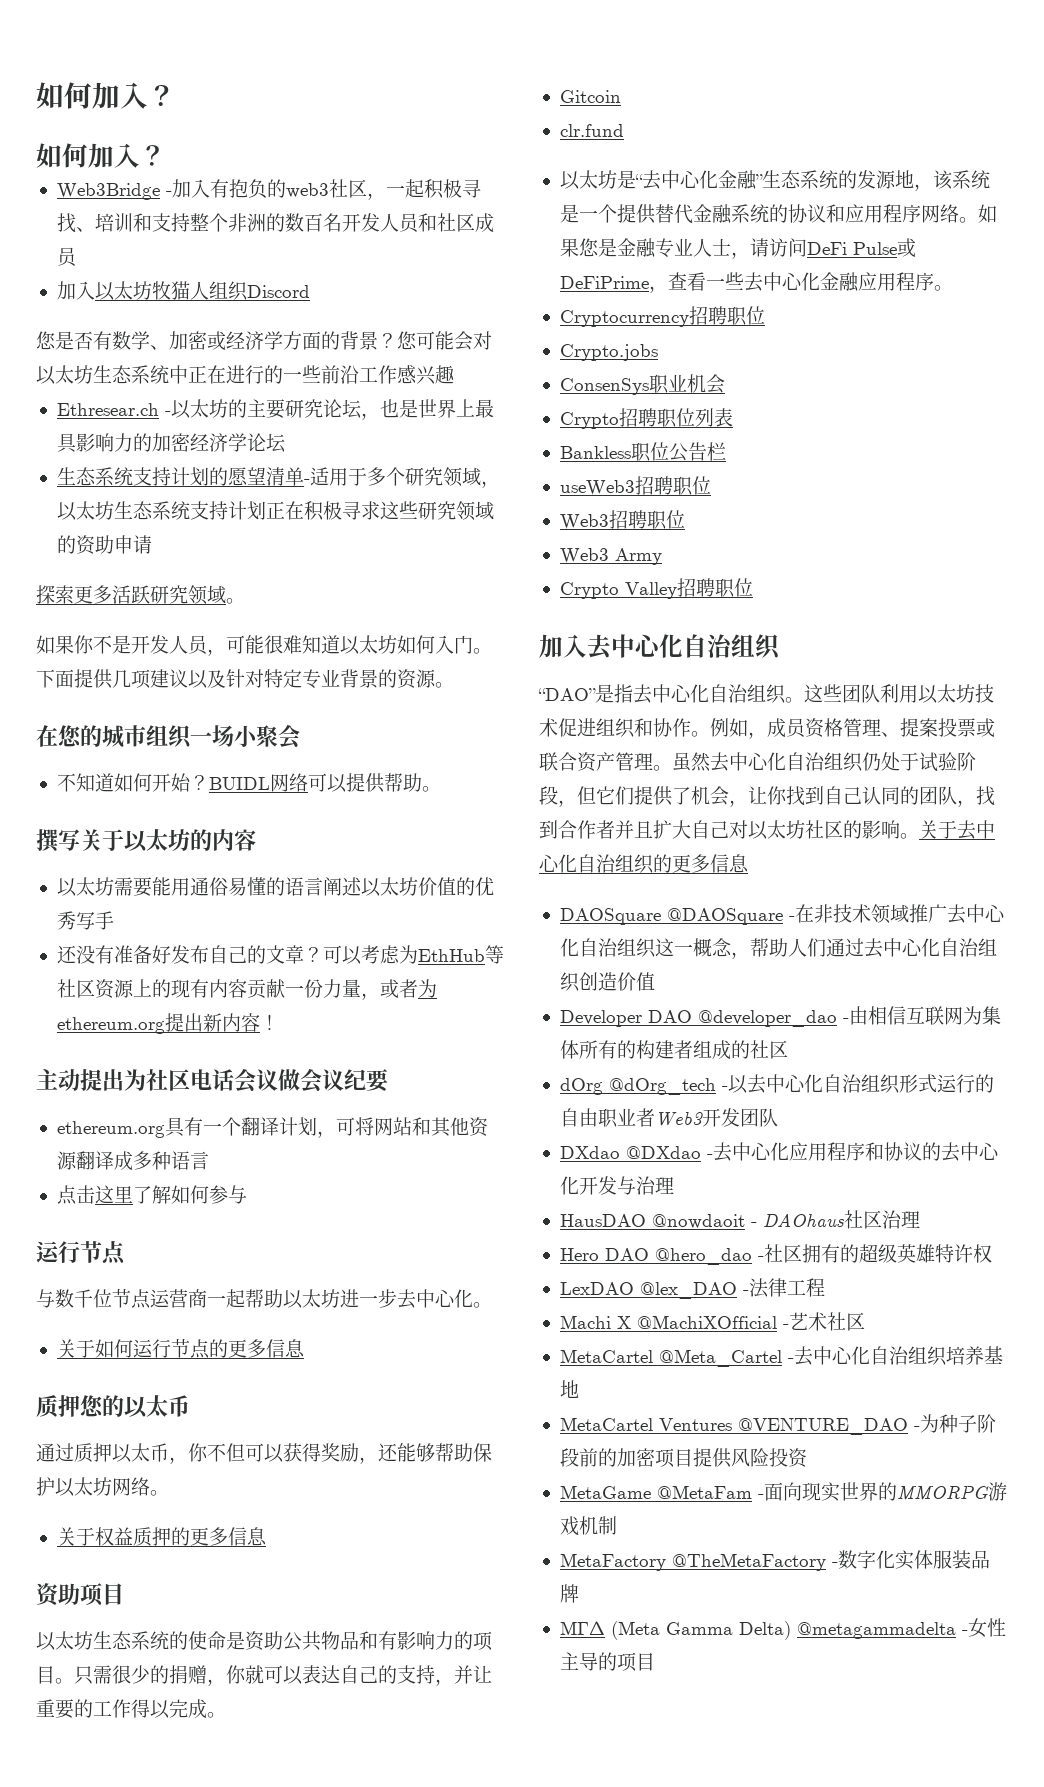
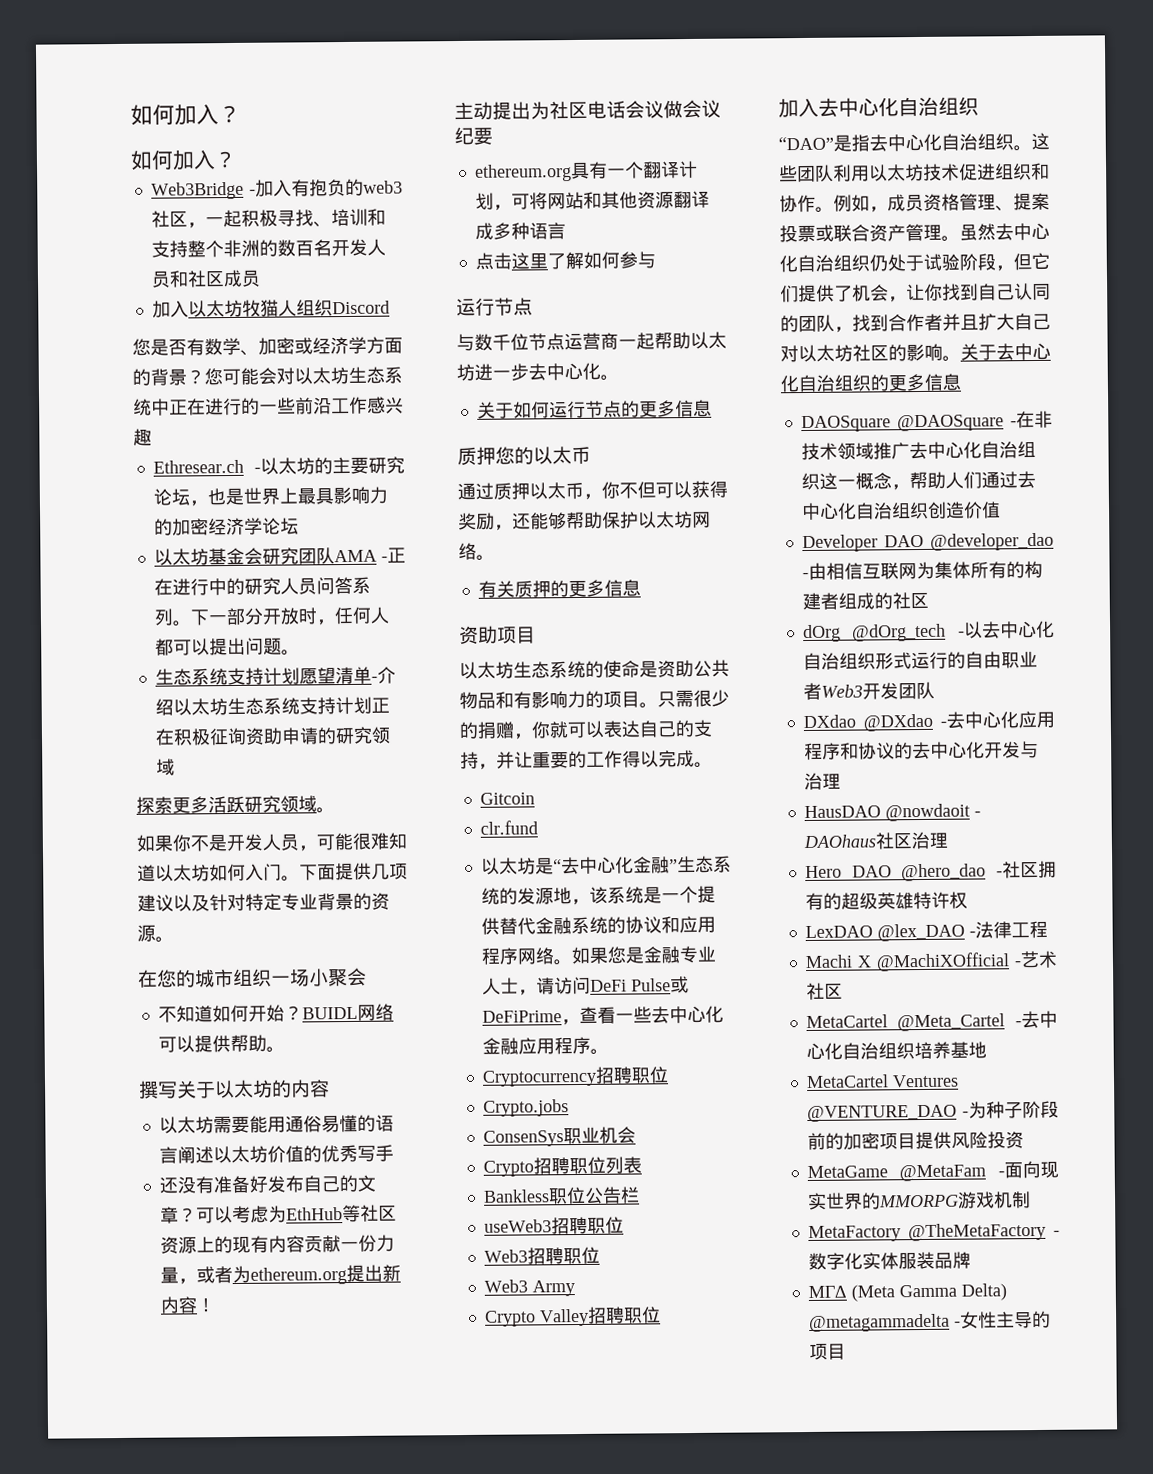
[56,467,228,486] // 生态系统支持计划的 -> [153,547,406,566] [153,576,371,596] [153,606,390,627] [154,637,300,656] [154,667,300,686] // 以太坊基金会研究团队AMA -正在进行中的研究人员问答系列。下一部分开放时，任何人都可以提出问题。 // 生态系统支持计划
[309,467,500,488] 适用于多个研究领域， -> [376,666,396,684] [154,698,174,716] 介绍
[341,501,494,521] [56,535,152,555] 寻求这些研究领域的资助申请 -> [208,726,391,746] [155,758,175,776] 征询资助申请的研究领域
[56,1527,133,1546] 关于权益 -> [477,580,515,598] 有关

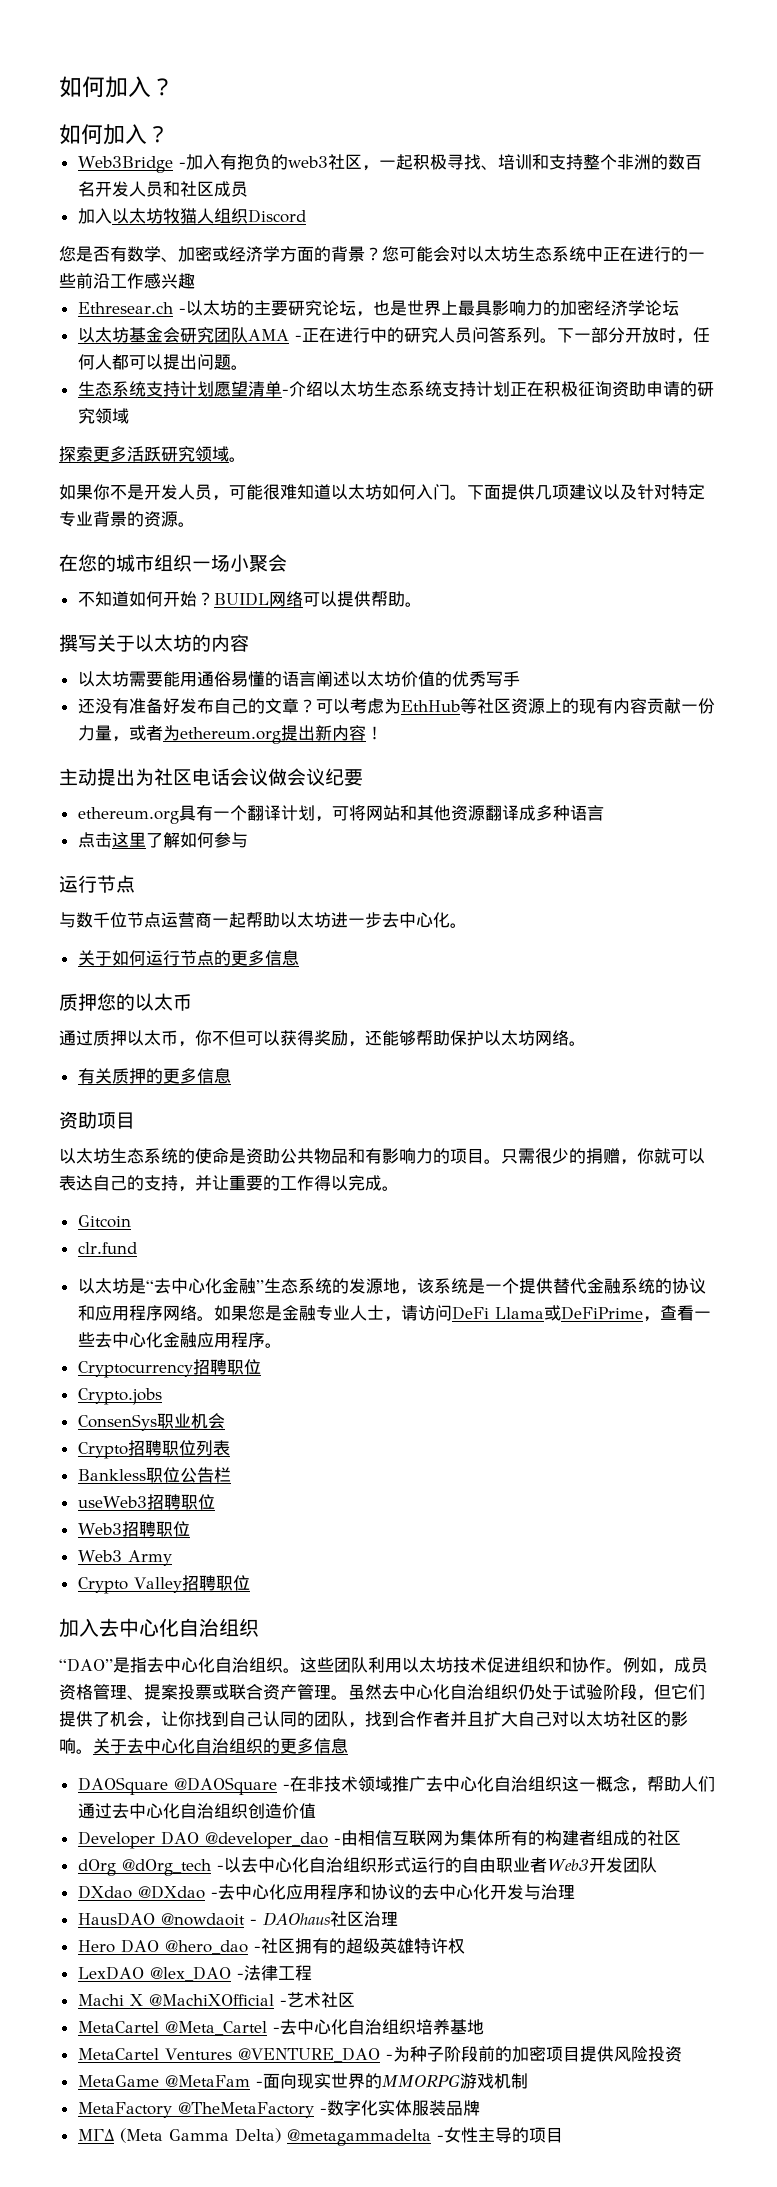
[630,978,671,992] Pulse -> [494,1307,544,1319] Llama

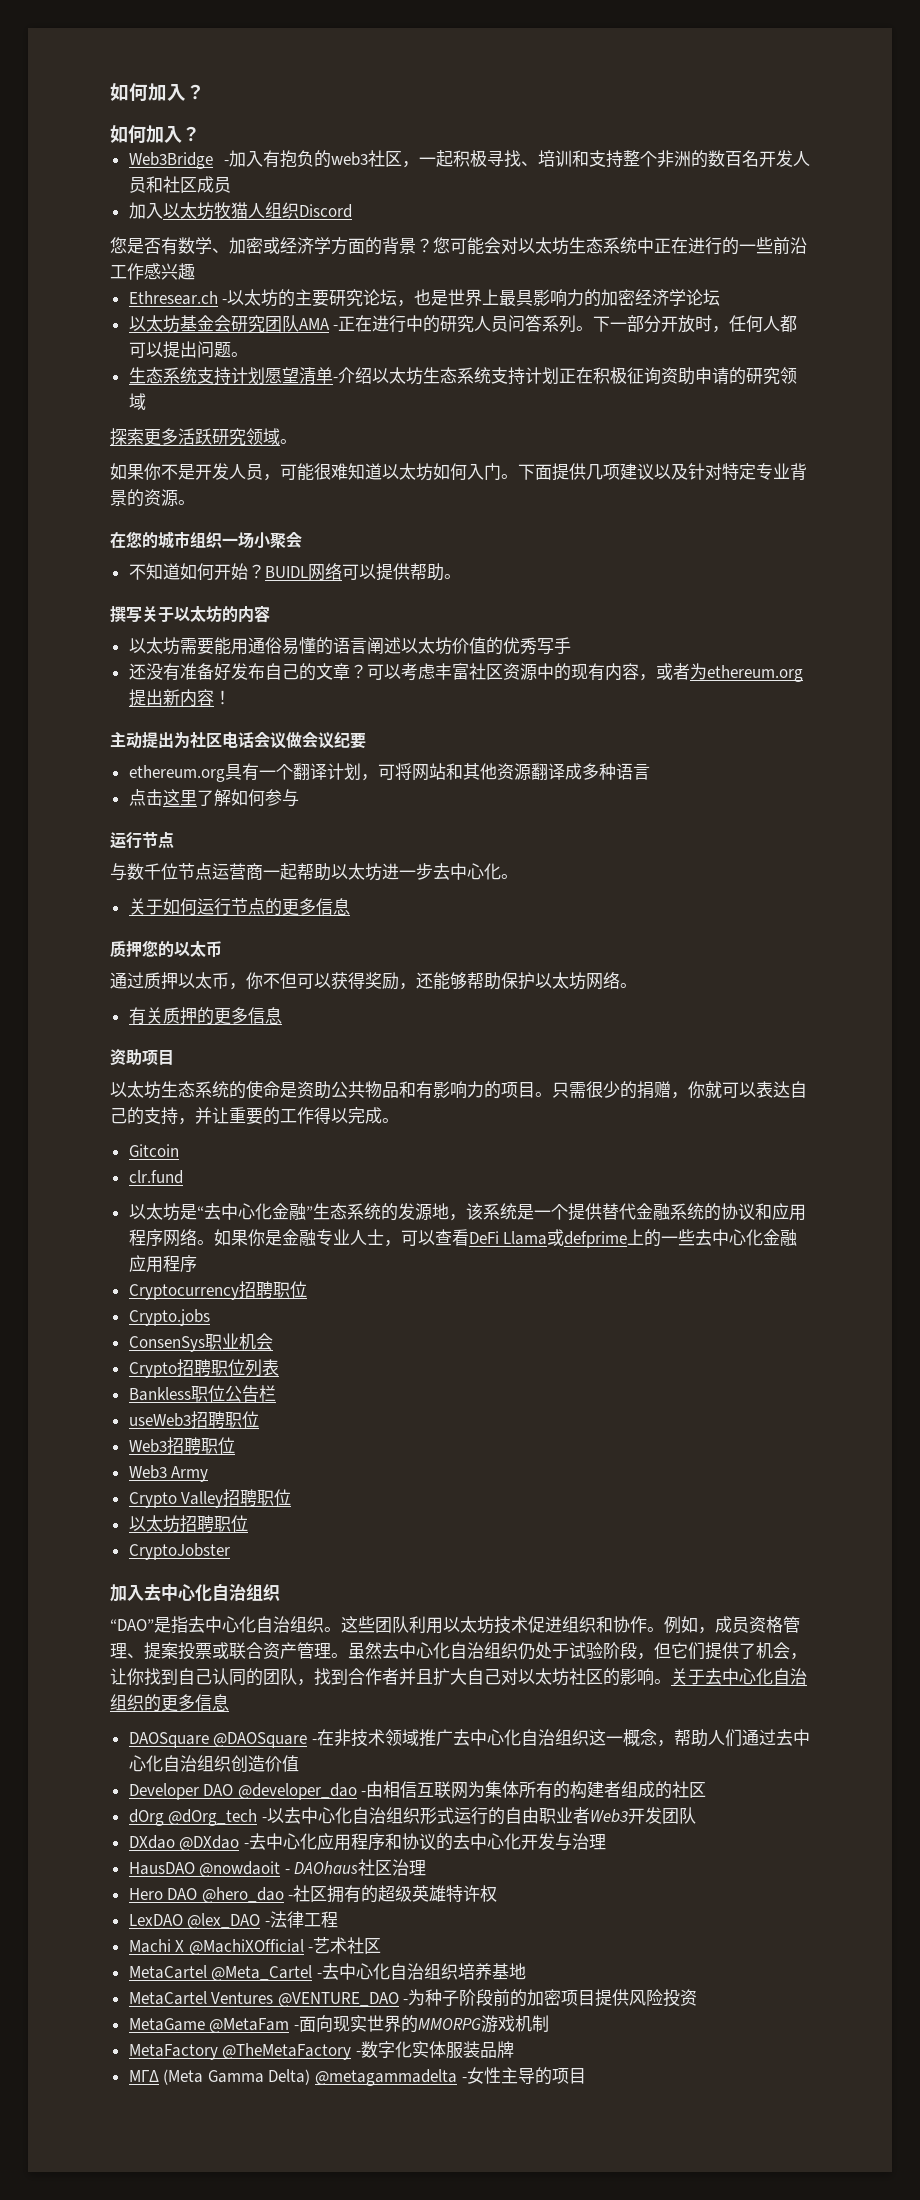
[383,698,477,714] 为EthHub等 -> [434,663,469,680] 丰富
[544,698,562,713] 上 -> [536,663,554,680] 中
[646,698,715,714] [77,725,112,741] 贡献一份力量 -> (639, 671) none
[247,1305,265,1321] 您 -> [247,1229,265,1246] 你
[400,1305,452,1321] 请访问 -> [400,1229,469,1246] 可以查看
[560,1305,694,1322] DeFiPrime，查看 -> [564,1229,662,1248] defprime上的
[264,1343,282,1348] 。 -> (197, 1264) none
(250, 1583) none -> [128,1515,248,1533] [128,1543,230,1560] // 以太坊招聘职位 // CryptoJobster

